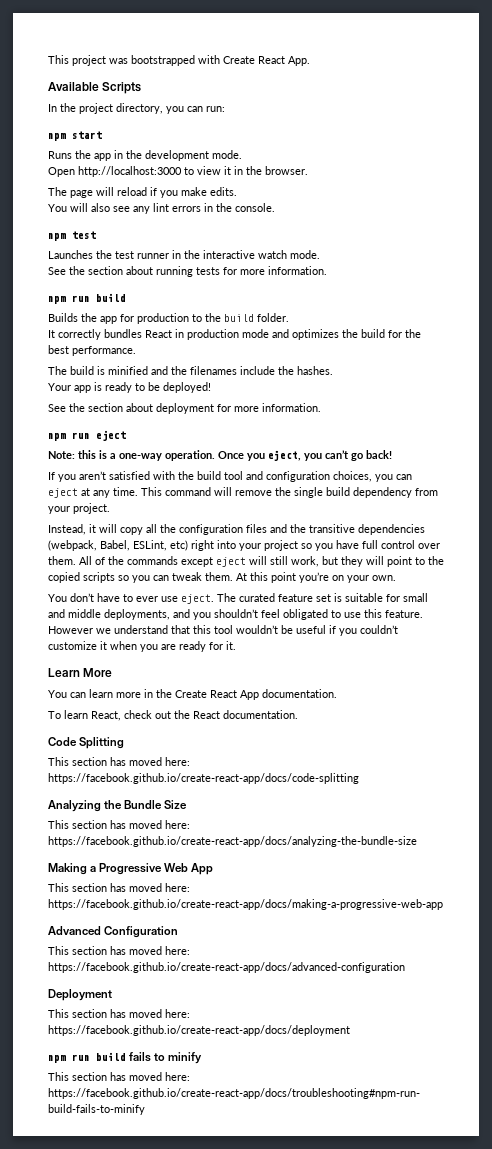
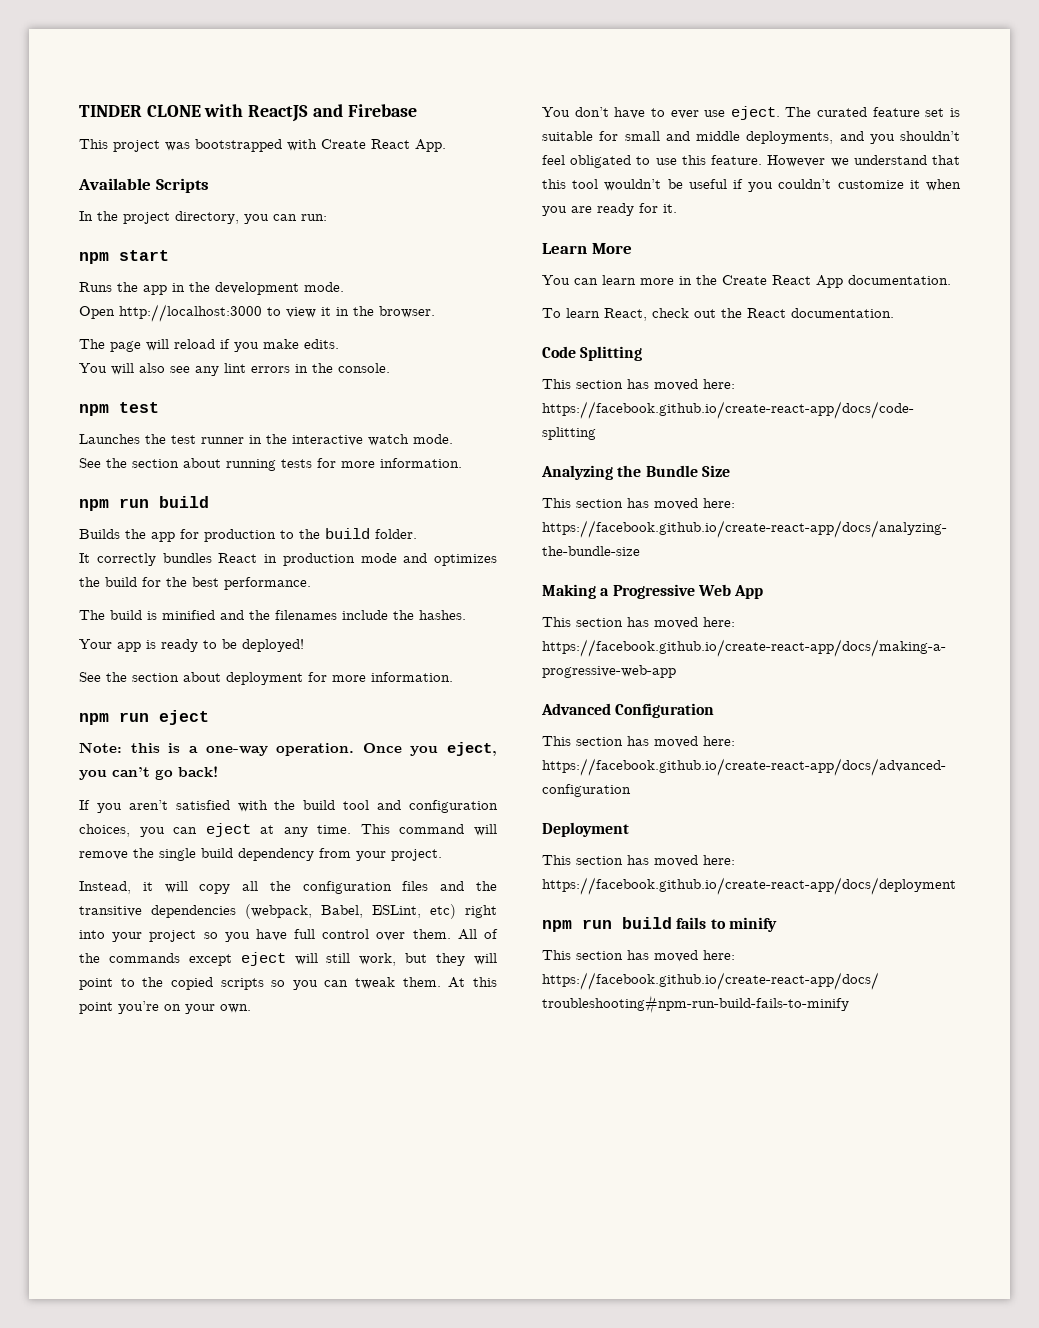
(48, 59) none -> [79,104,417,122] TINDER CLONE with ReactJS and Firebase //

